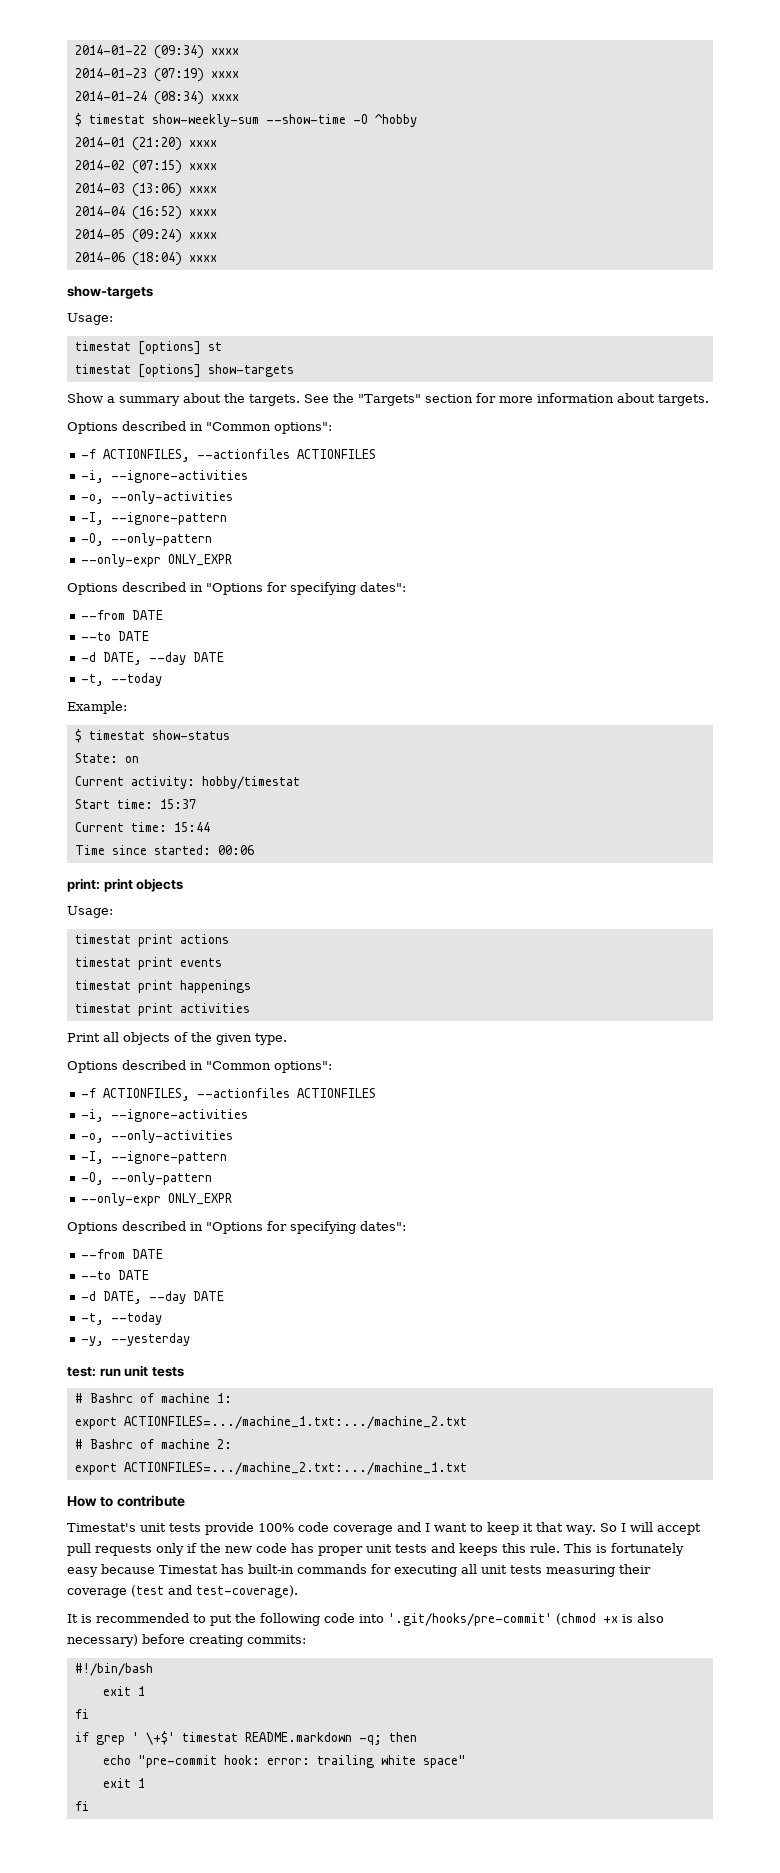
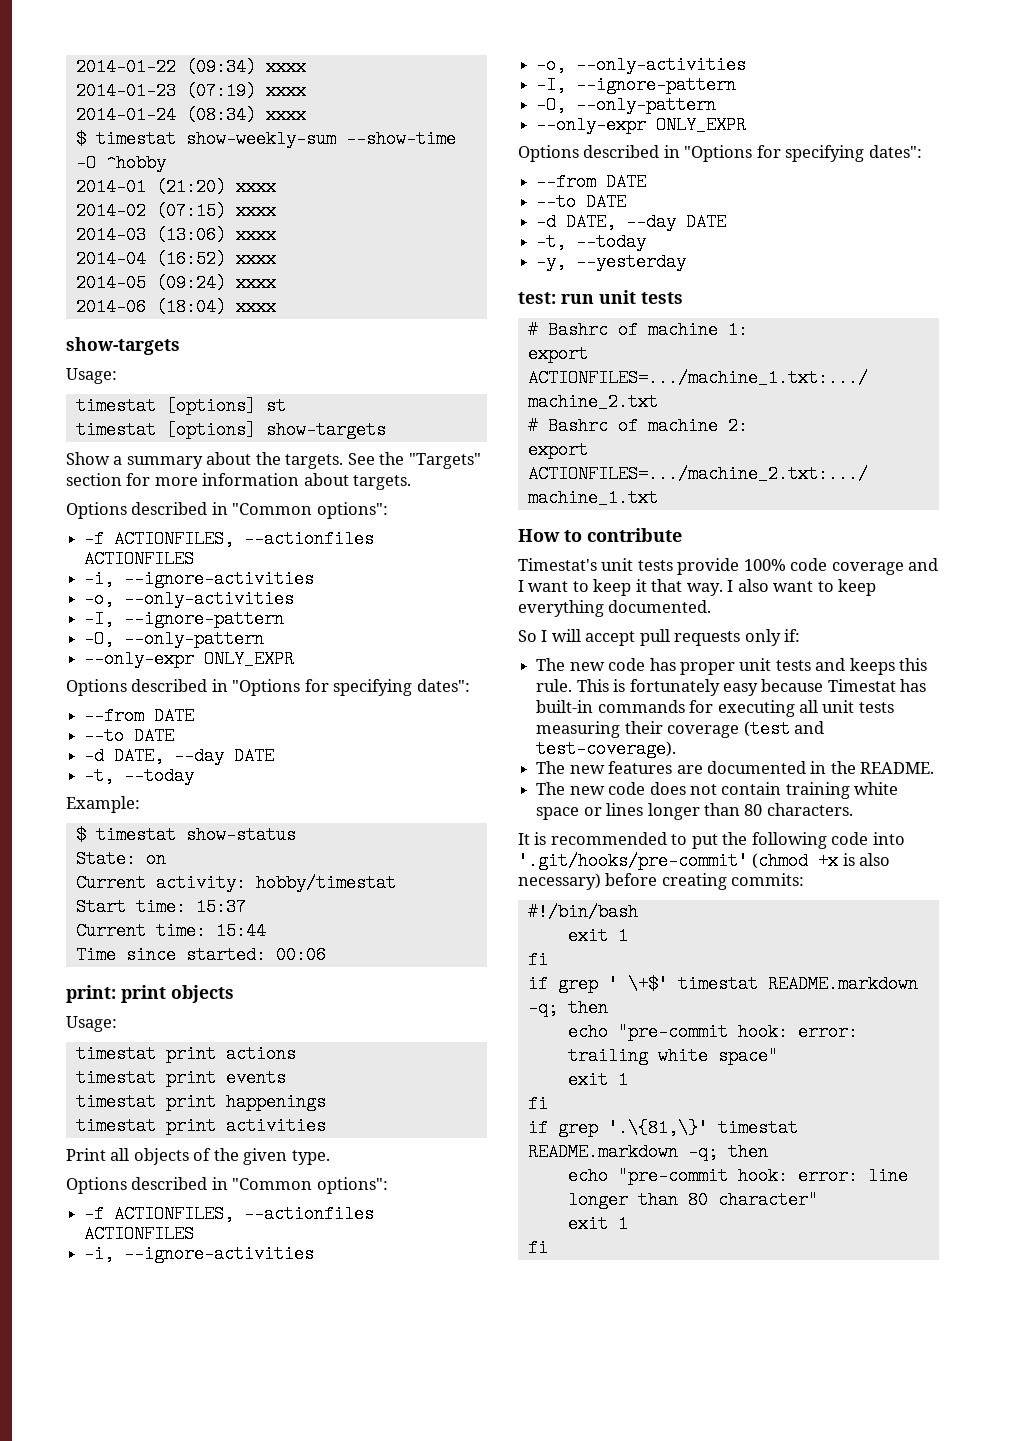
(596, 1530) none -> [727,579,877,596] [518,600,712,617] I also want to keep everything documented. //
[187,1543,221,1553] if the -> [784,629,801,642] [536,658,566,671] if: // The
(298, 1591) none -> [536,761,935,774] [536,782,899,799] [536,803,853,820] // The new features are documented in the README. // The new code does not contain training white space or lines longer than 80 characters.
(89, 1806) none -> [527,1119,798,1137] [527,1143,768,1161] [567,1167,908,1185] [567,1191,818,1209] [567,1215,628,1233] [527,1239,548,1257] // if grep '.\{81,\}' timestat README.markdown -q; then // echo "pre-commit hook: error: line longer than 80 character" // exit 1 // fi

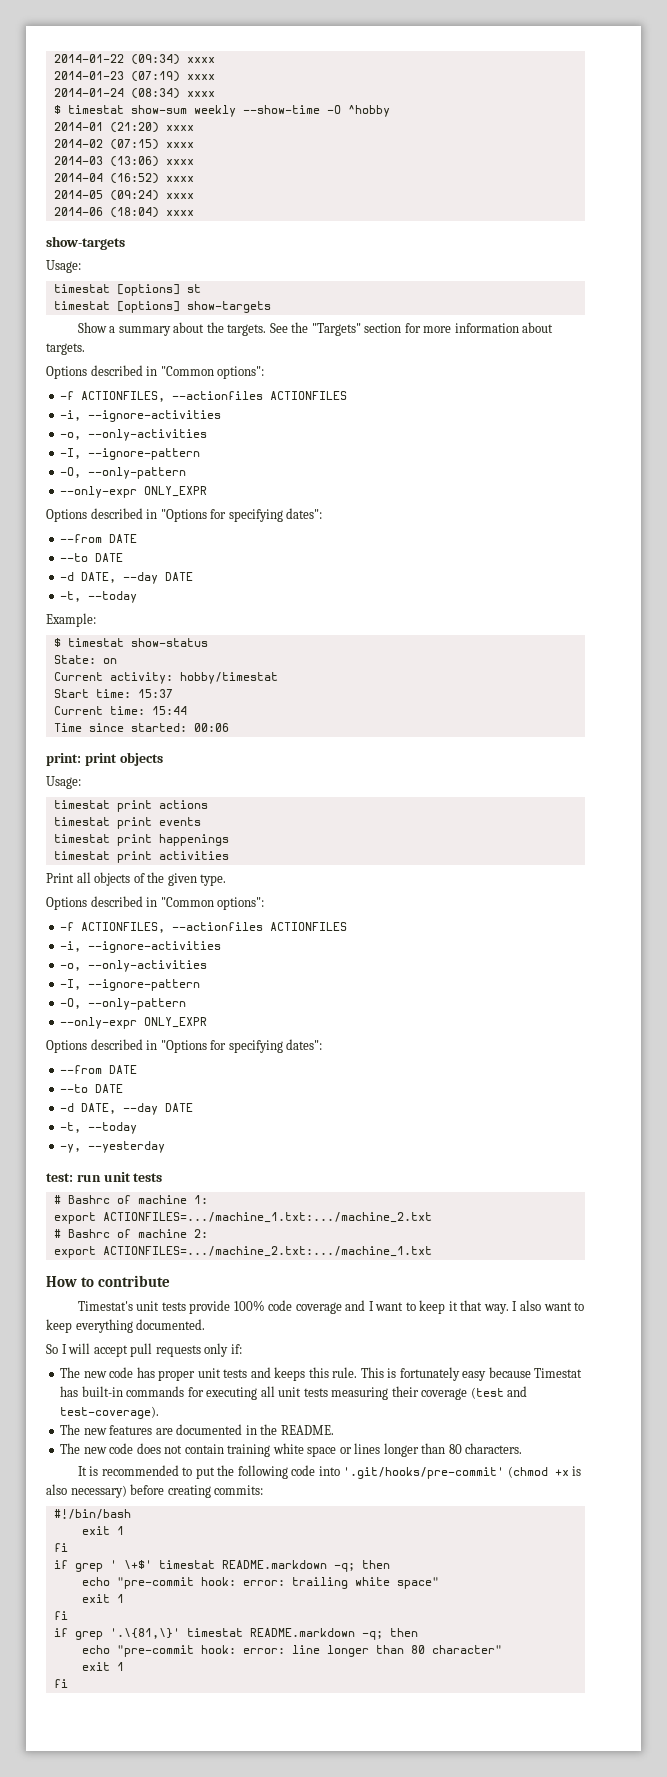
[185,130,336,148] show-weekly-sum -> [130,105,236,117] show-sum weekly

